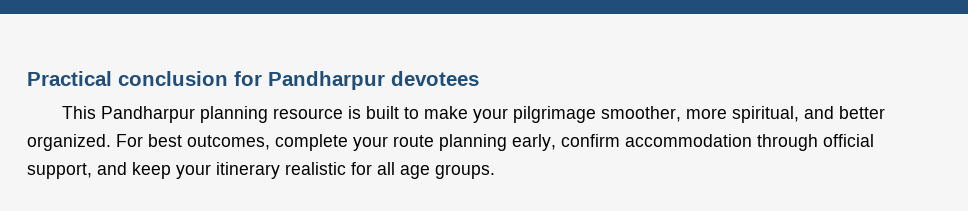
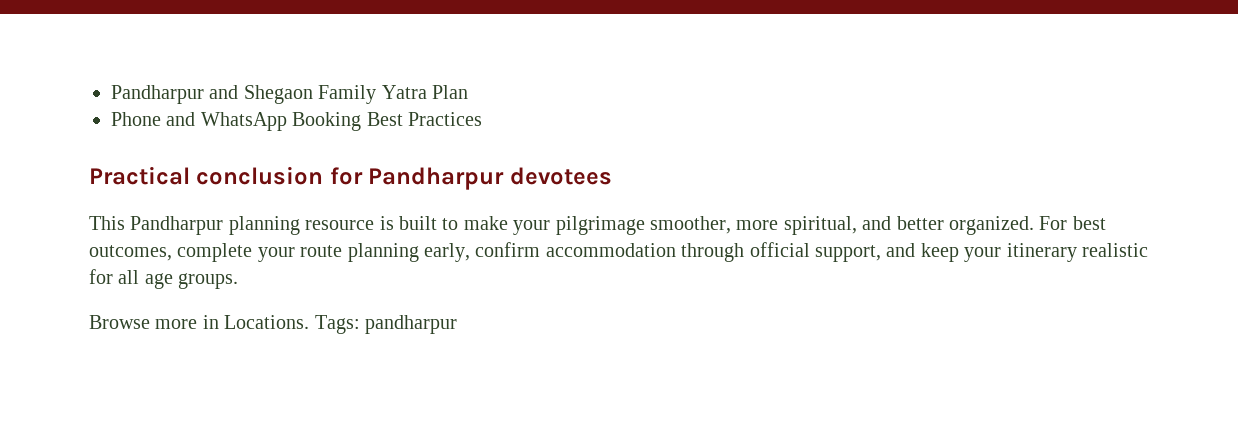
(27, 78) none -> [111,85,468,104] [111,112,482,131] Pandharpur and Shegaon Family Yatra Plan // Phone and WhatsApp Booking Best Practices //
(495, 171) none -> [89,315,457,334] // Browse more in Locations. Tags: pandharpur

